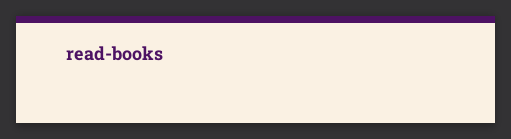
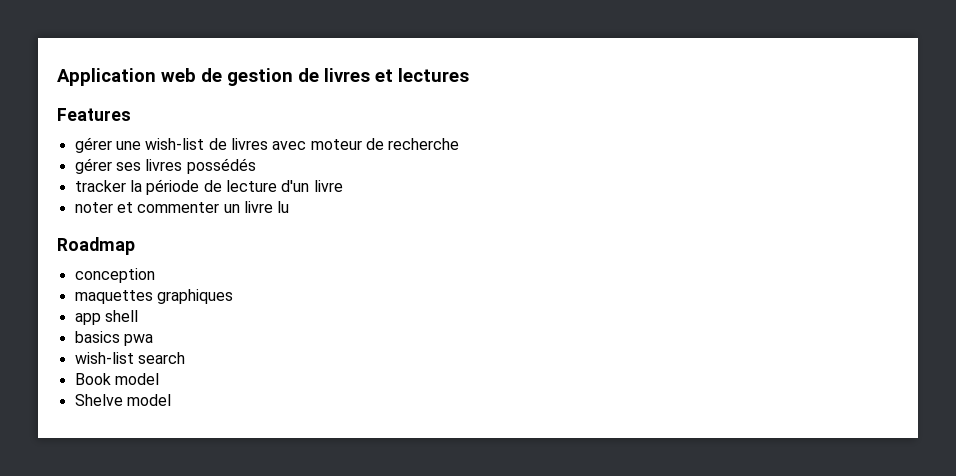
[66,46,163,61] read-books -> [57,68,469,86] [57,108,131,121] [74,137,460,153] [74,158,256,174] [74,179,343,195] [74,201,290,213] [57,237,135,255] [74,268,155,283] [74,289,233,304] [74,310,138,325] [74,331,153,346] [74,352,185,364] [74,373,159,385] [74,394,171,406] Application web de gestion de livres et lectures // Features // gérer une wish-list de livres avec moteur de recherche // gérer ses livres possédés // tracker la période de lecture d'un livre // noter et commenter un livre lu // Roadmap // conception // maquettes graphiques // app shell // basics pwa // wish-list search // Book model // Shelve model

